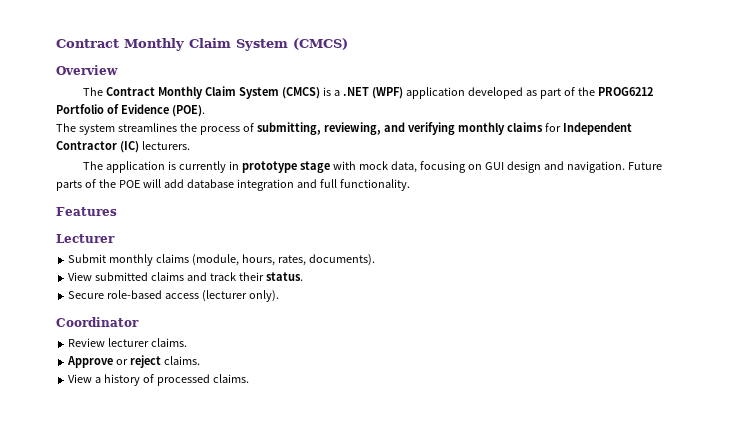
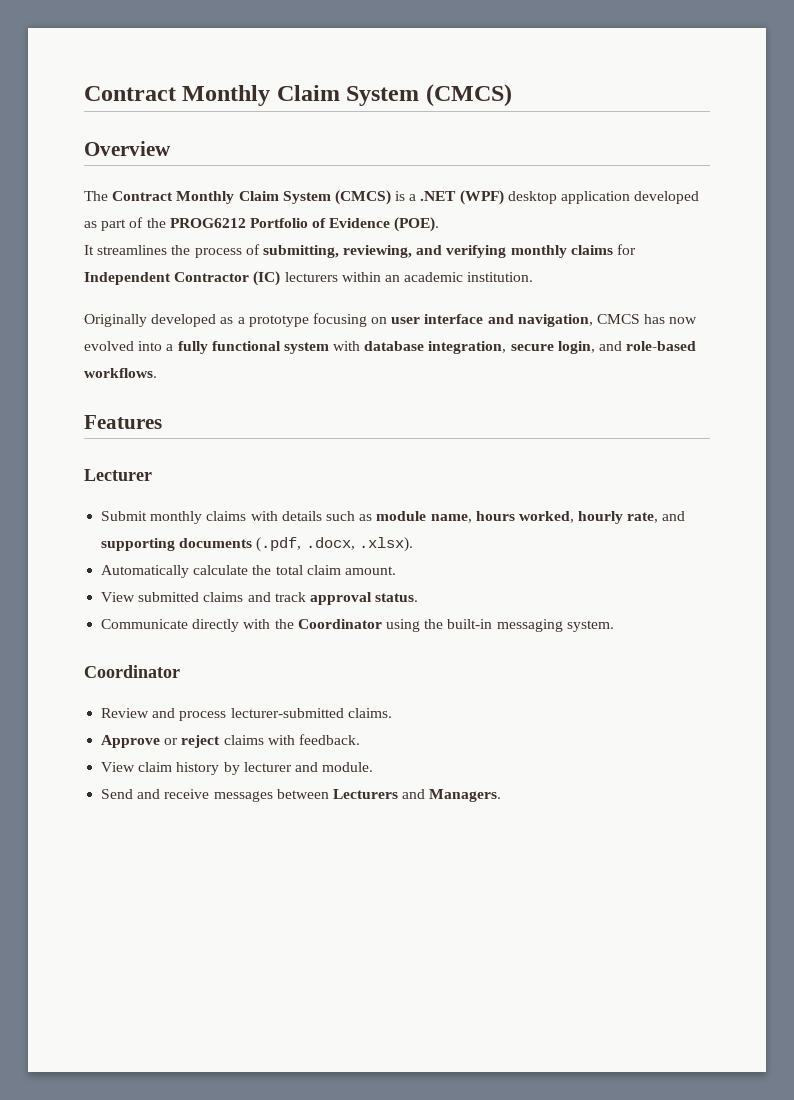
(403, 93) none -> [507,191,557,204] desktop
[56,123,115,135] The system -> [84,245,94,255] It
[141,141,190,150] [83,161,662,173] [56,179,410,191] lecturers. // The application is currently in prototype stage with mock data, focusing on GUI design and navigation. Future parts of the POE will add database integration and full functionality. -> [284,272,534,282] [84,313,698,327] [84,341,697,354] [84,368,157,378] lecturers within an academic institution. // Originally developed as a prototype focusing on user interface and navigation, CMCS has now evolved into a fully functional system with database integration, secure login, and role-based workflows.
[192,254,375,266] (module, hours, rates, documents). -> [250,511,686,524] [101,537,413,552] [101,565,396,578] with details such as module name, hours worked, hourly rate, and supporting documents (.pdf, .docx, .xlsx). // Automatically calculate the total claim amount.
[238,272,264,281] their -> [309,592,372,605] approval
[68,290,279,302] Secure role-based access (lecturer only). -> [101,619,614,632] Communicate directly with the Coordinator using the built-in messaging system.
[108,338,150,347] lecturer -> [152,708,344,721] and process lecturer-submitted
[164,356,201,365] [68,374,249,386] claims. // View a history of processed claims. -> [223,734,360,745] [101,762,374,775] [101,789,502,802] claims with feedback. // View claim history by lecturer and module. // Send and receive messages between Lecturers and Managers.

